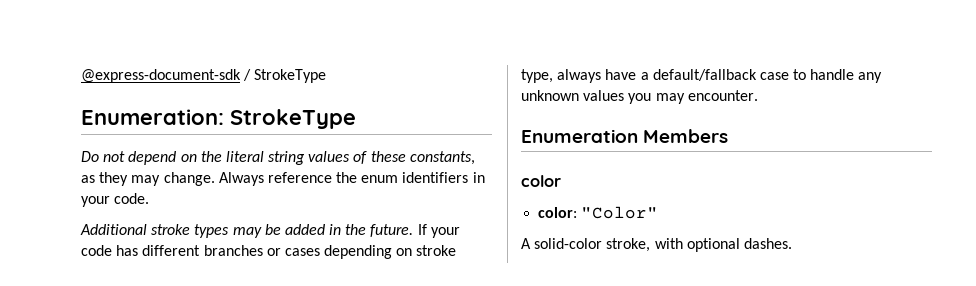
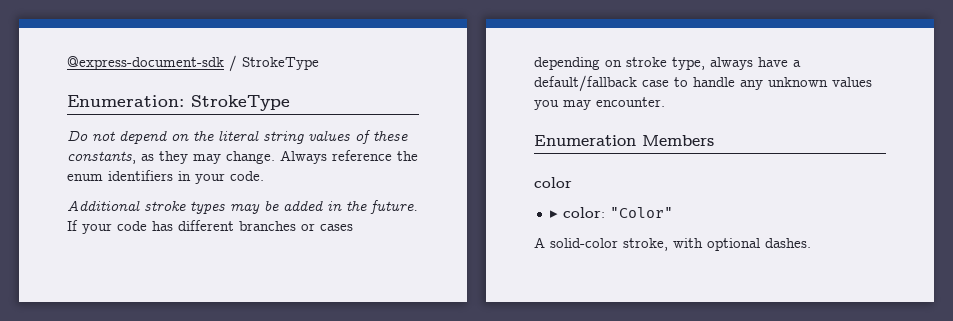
(561, 181) none -> [549,210,558,218] ▸

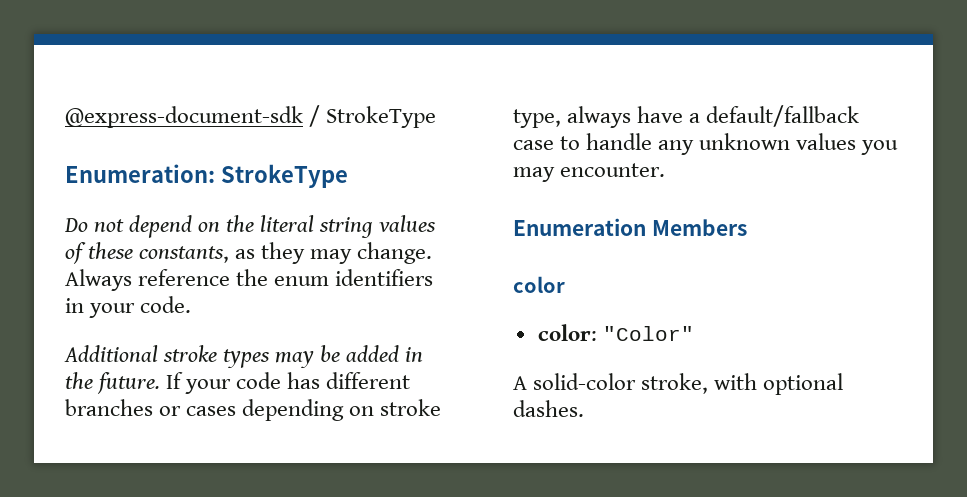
[549,210,558,218] ▸ -> (565, 284) none

